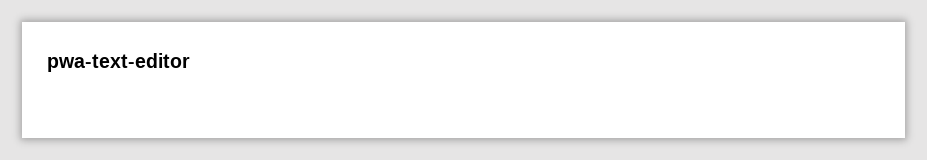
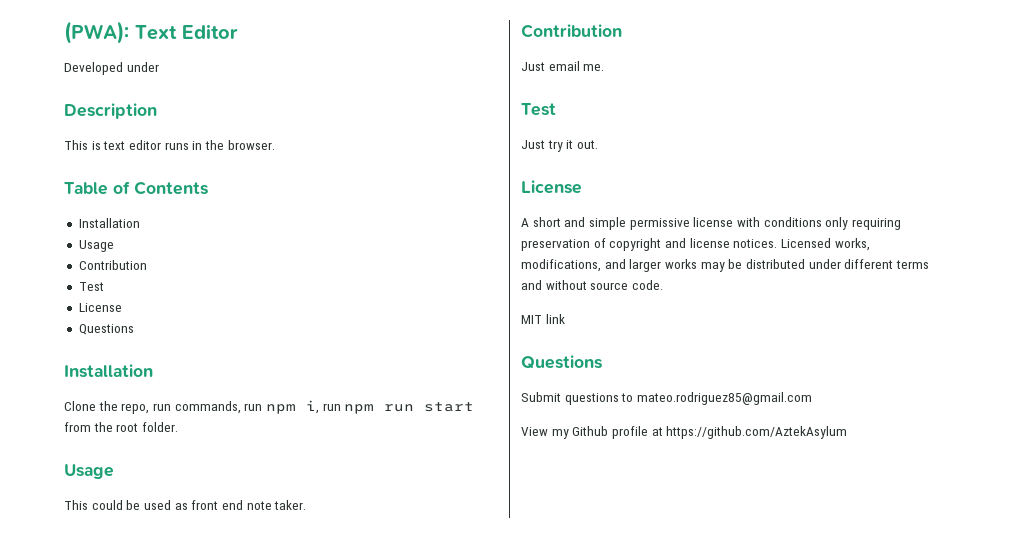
[47,53,190,72] pwa-text-editor -> [64,21,238,44] [64,62,159,75] [64,103,157,119] [64,140,275,150] [64,181,208,195] [78,218,140,228] [78,240,114,252] [78,260,147,270] [78,282,104,291] [78,303,122,312] [78,324,134,335] [64,364,153,378] [64,400,475,414] [64,422,178,432] [64,464,114,479] [64,500,307,510] [521,24,622,38] [521,61,605,71] [521,103,556,116] [521,140,598,152] [521,180,582,194] [521,217,901,230] [521,238,870,251] [521,259,929,272] [521,280,663,290] [521,314,565,324] [521,355,602,369] [521,392,812,405] [521,426,848,439] (PWA): Text Editor // Developed under // Description // This is text editor runs in the browser. // Table of Contents // Installation // Usage // Contribution // Test // License // Questions // Installation // Clone the repo, run commands, run npm i, run npm run start from the root folder. // Usage // This could be used as front end note taker. // Contribution // Just email me. // Test // Just try it out. // License // A short and simple permissive license with conditions only requiring preservation of copyright and license notices. Licensed works, modifications, and larger works may be distributed under different terms and without source code. // MIT link // Questions // Submit questions to mateo.rodriguez85@gmail.com // View my Github profile at https://github.com/AztekAsylum

